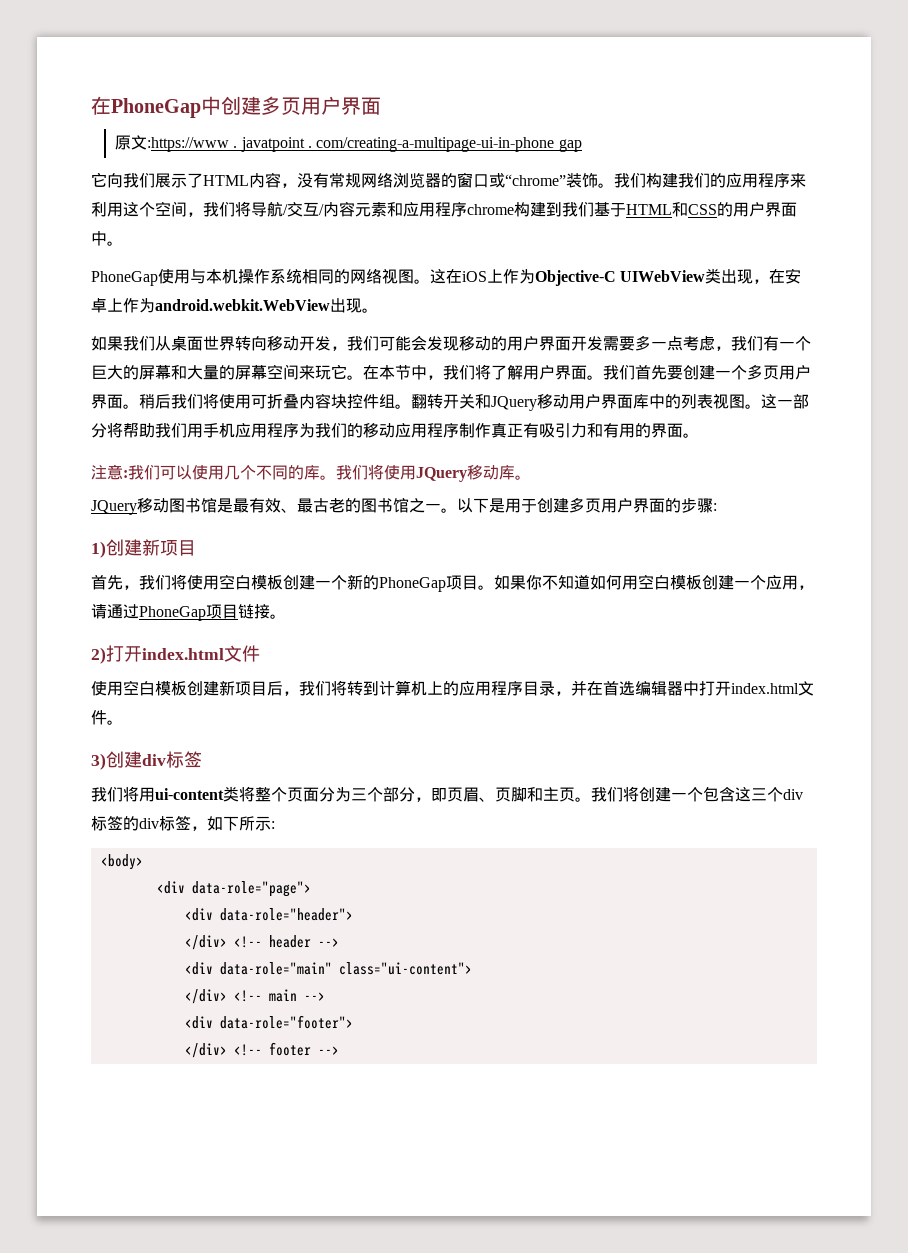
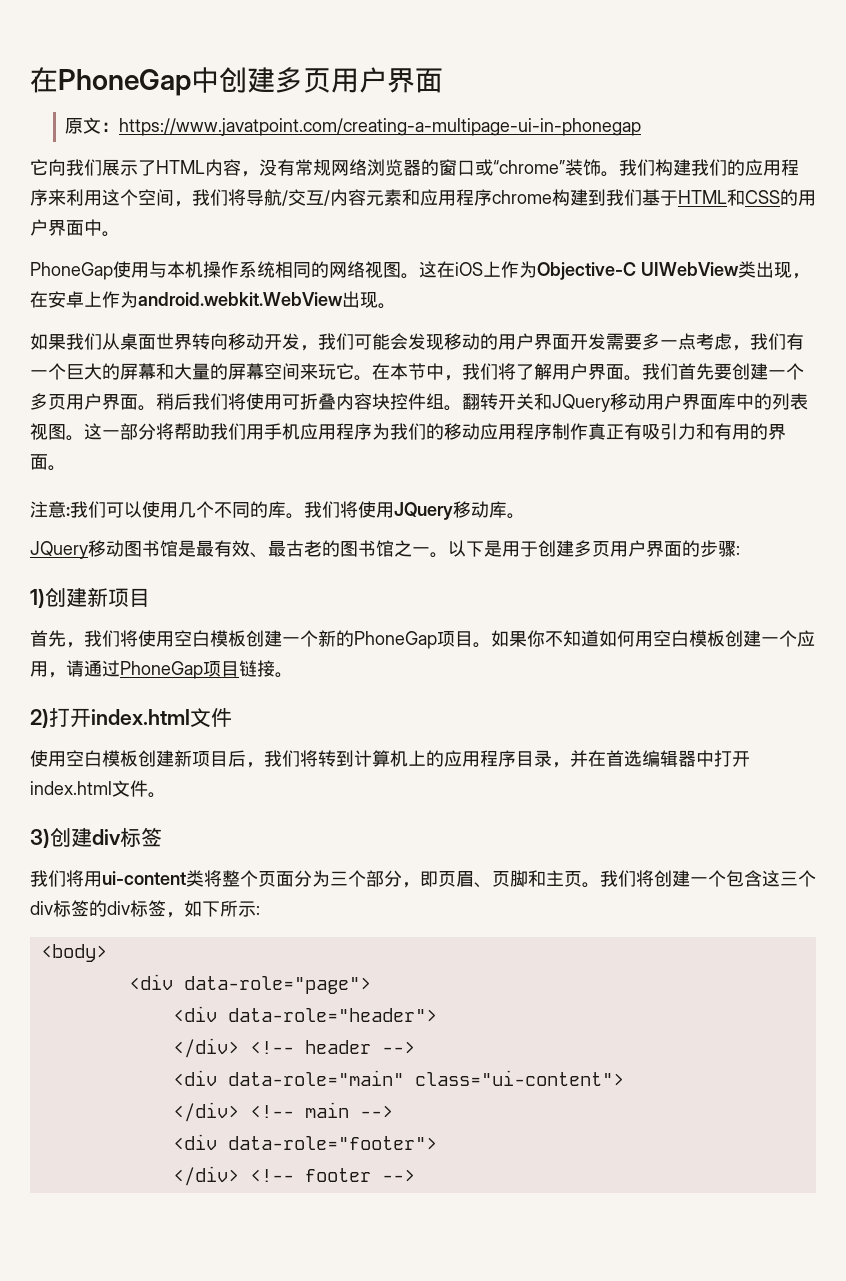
[146,137,582,152] :https://www . javatpoint . com/creating-a-multipage-ui-in-phone gap -> [101,118,642,136] ：https://www.javatpoint.com/creating-a-multipage-ui-in-phonegap

